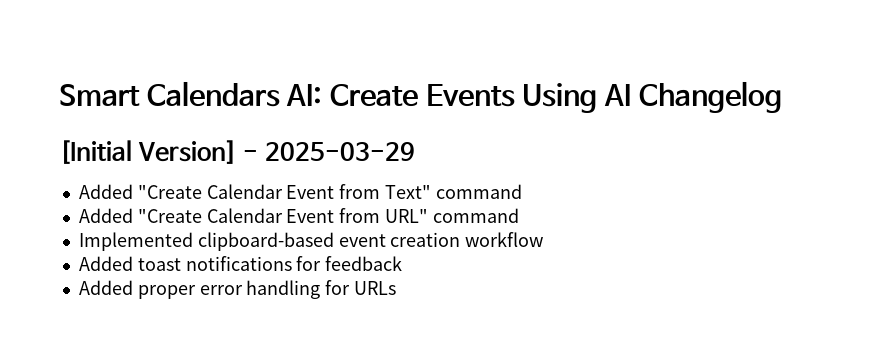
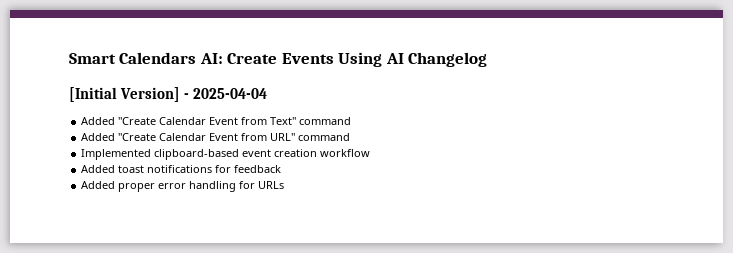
[264,142,415,161] 2025-03-29 -> [192,88,267,99] 2025-04-04

